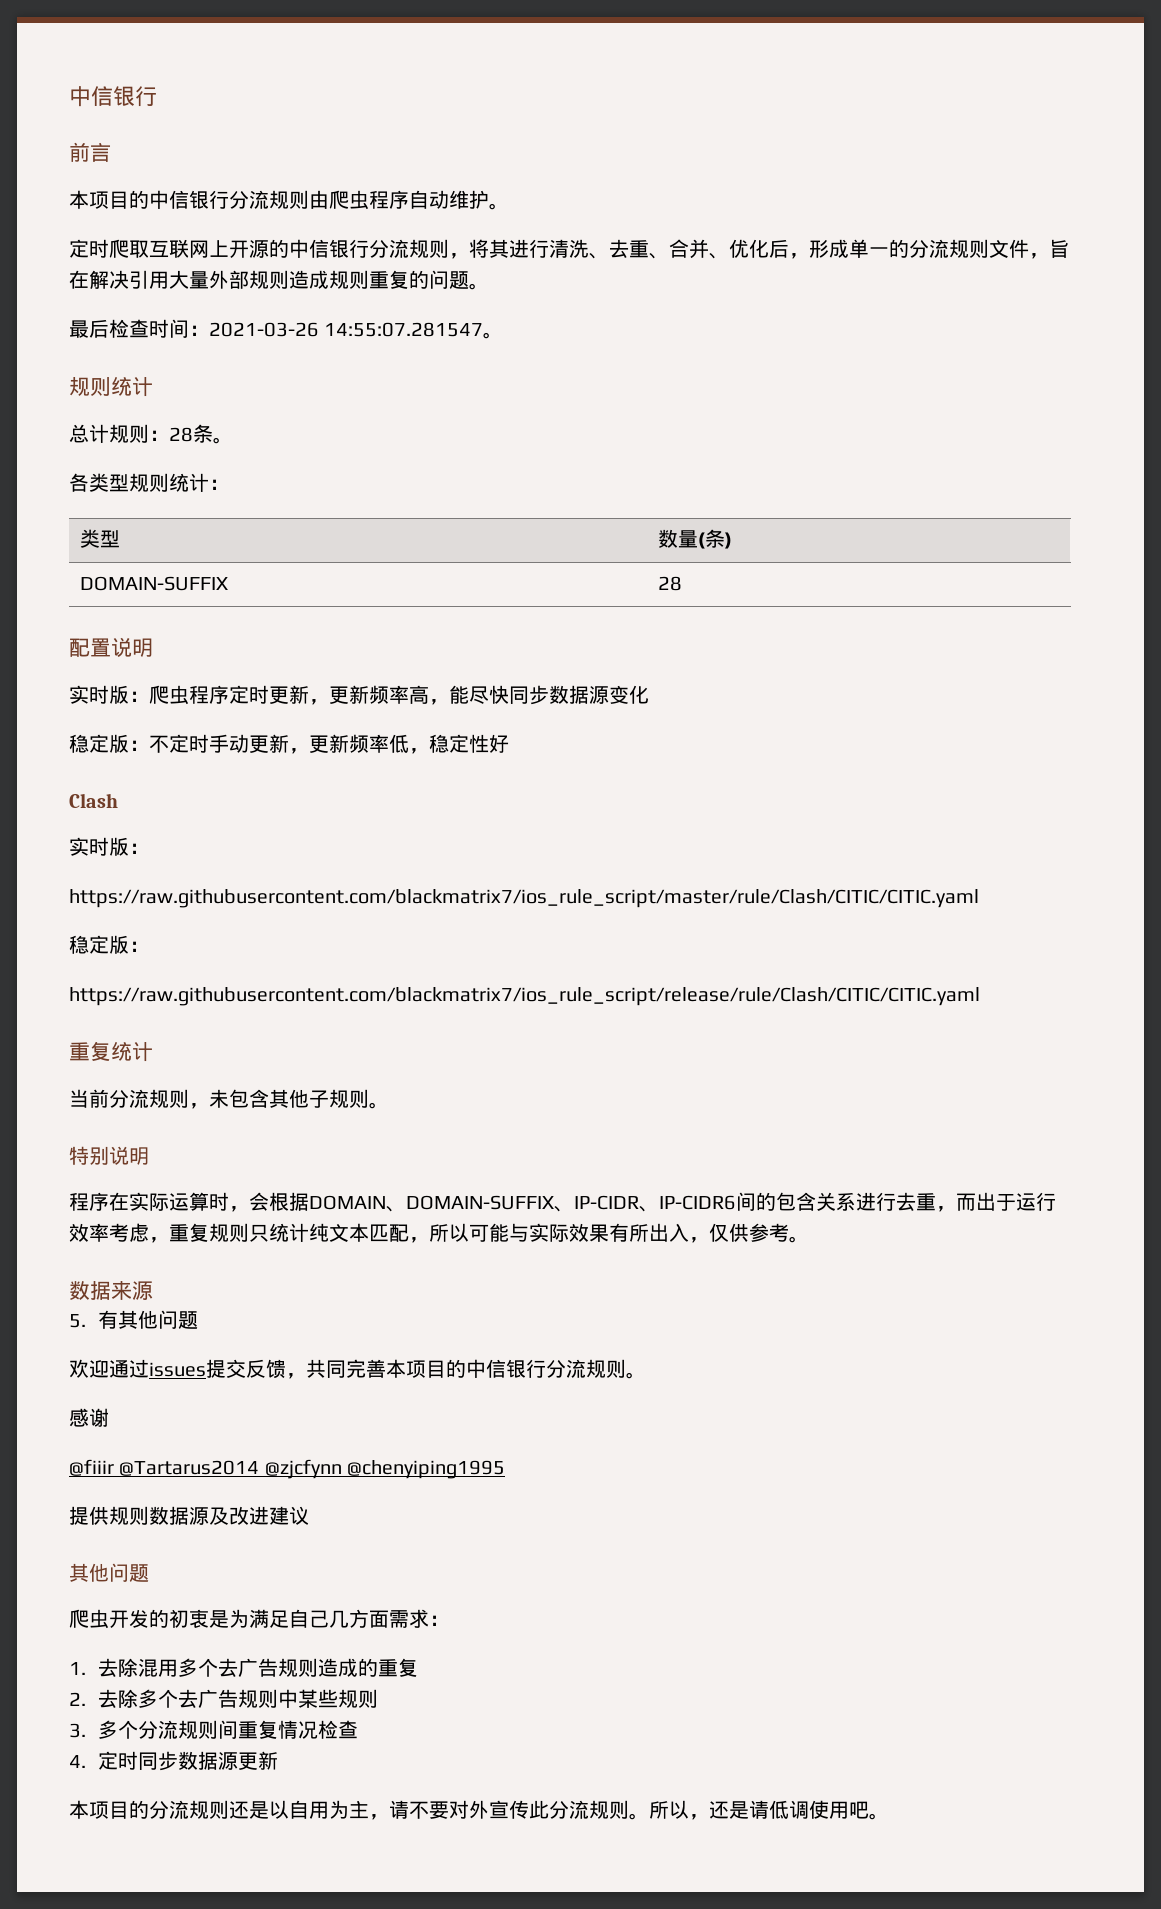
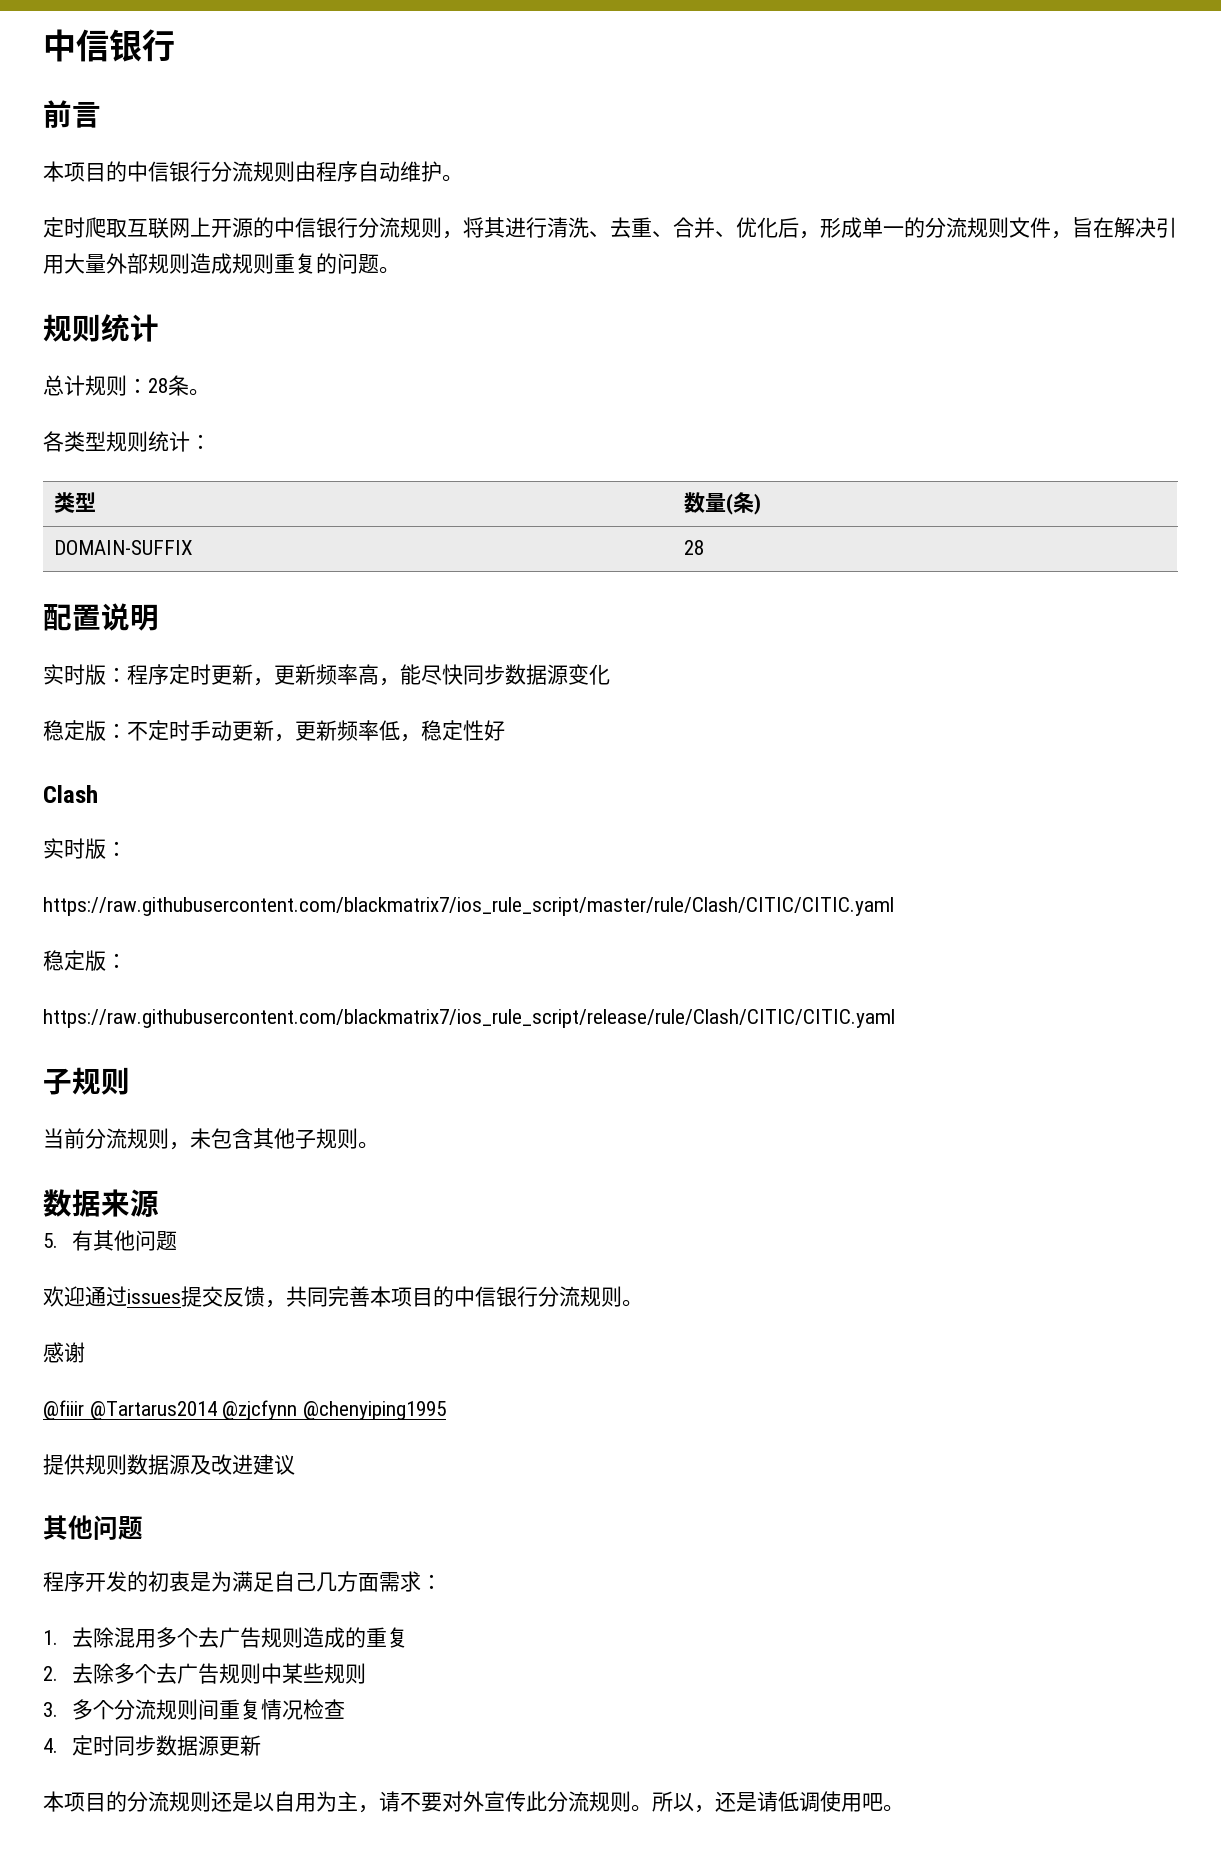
[329,190,369,210] 爬虫 -> (316, 171) none
[69,319,504,339] // 最后检查时间：2021-03-26 14:55:07.281547。 -> (400, 270) none
[149,685,189,705] 爬虫 -> (127, 674) none
[69,1041,153,1062] 重复统计 -> [43,1067,130,1095] 子规则
[69,1146,149,1165] [69,1192,1056,1212] [69,1223,809,1243] // 特别说明 // 程序在实际运算时，会根据DOMAIN、DOMAIN-SUFFIX、IP-CIDR、IP-CIDR6间的包含关系进行去重，而出于运行效率考虑，重复规则只统计纯文本匹配，所以可能与实际效果有所出入，仅供参考。 -> (379, 1145) none
[69,1609,109,1629] 爬虫 -> [43,1571,85,1592] 程序

